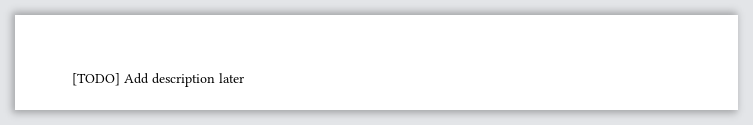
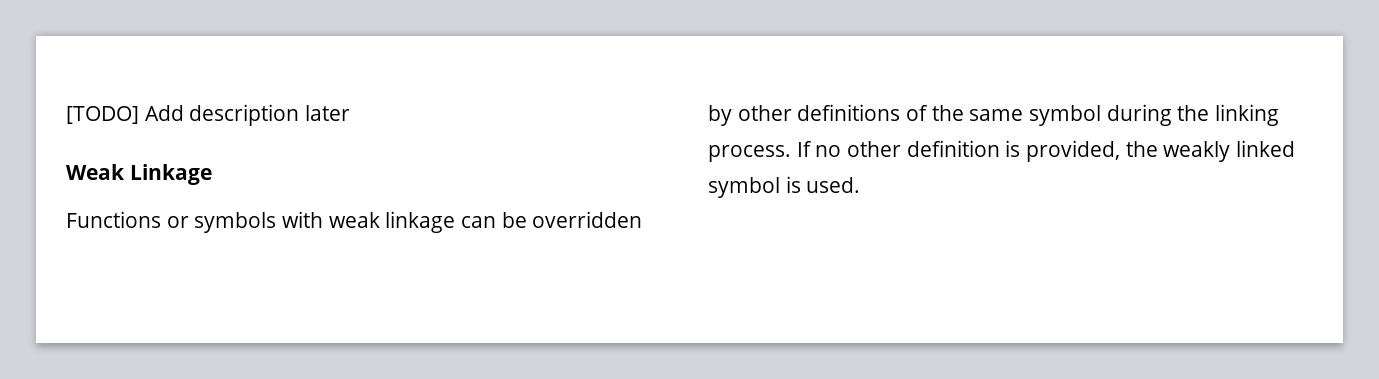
(244, 78) none -> [66,164,212,185] [66,211,643,233] [708,104,1280,126] [708,140,1296,162] [708,176,861,198] // Weak Linkage // Functions or symbols with weak linkage can be overridden by other definitions of the same symbol during the linking process. If no other definition is provided, the weakly linked symbol is used.

